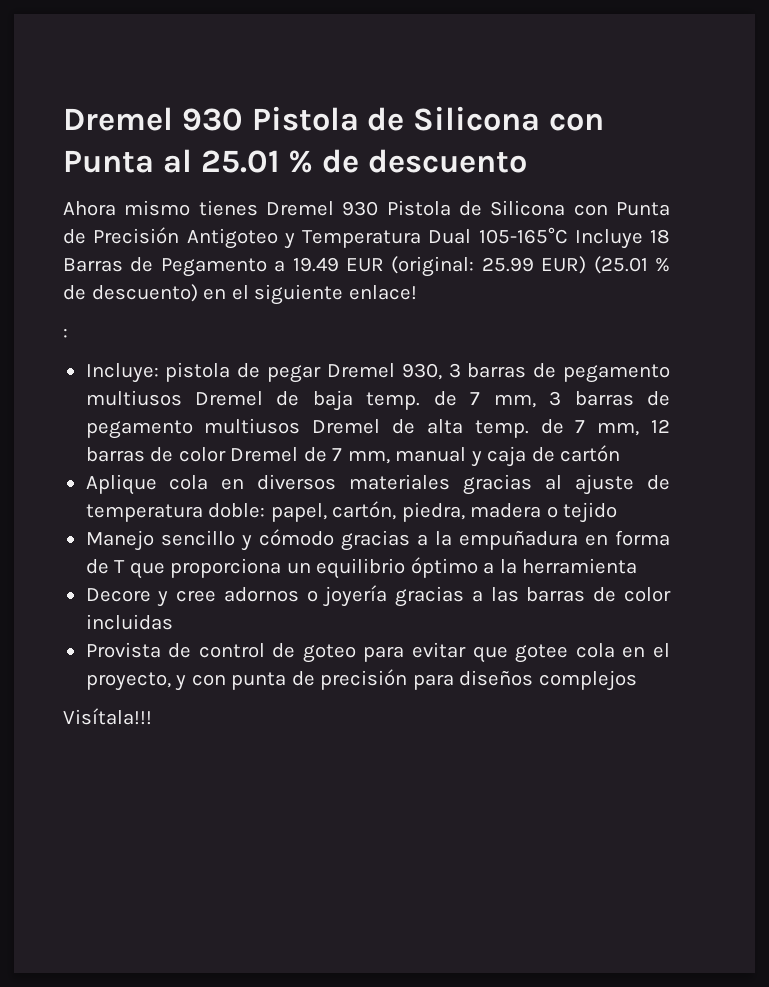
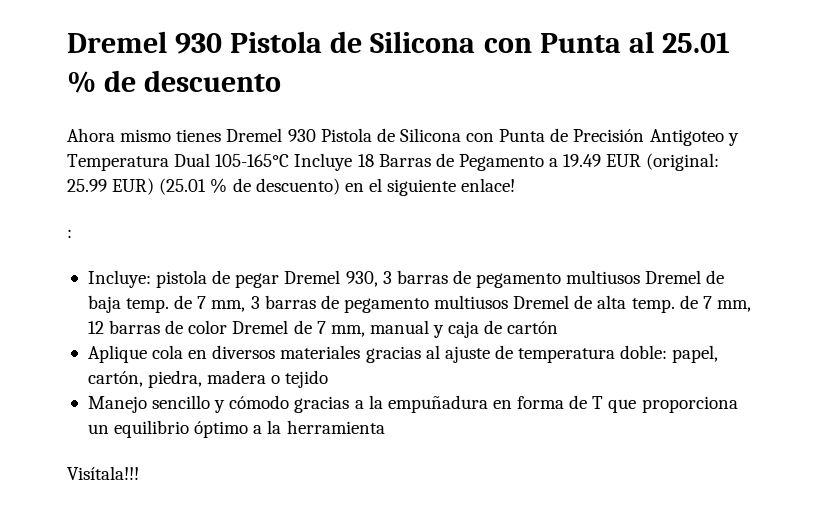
[85,585,671,607] [85,614,173,630] [85,642,670,663] [85,669,637,691] // Decore y cree adornos o joyería gracias a las barras de color incluidas // Provista de control de goteo para evitar que gotee cola en el proyecto, y con punta de precisión para diseños complejos -> (385, 427) none

